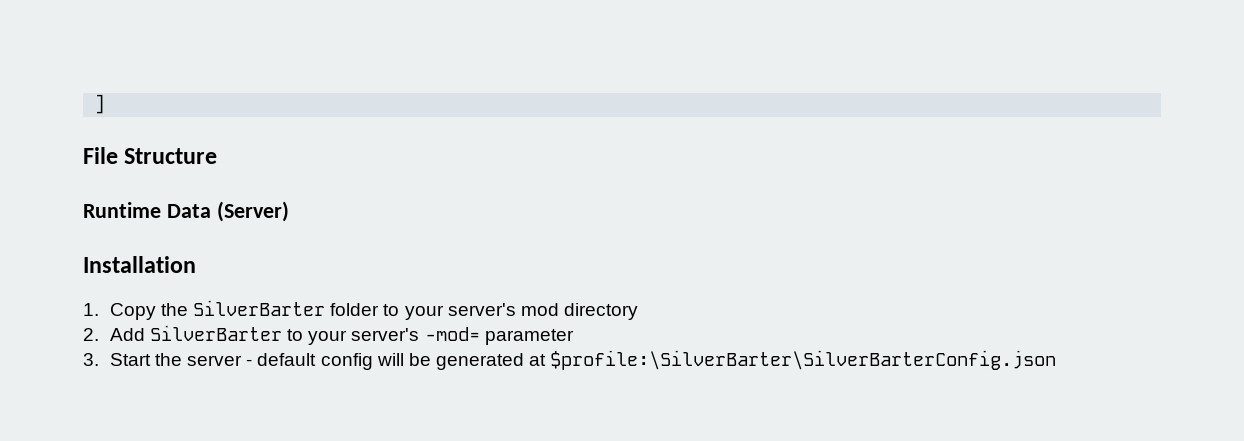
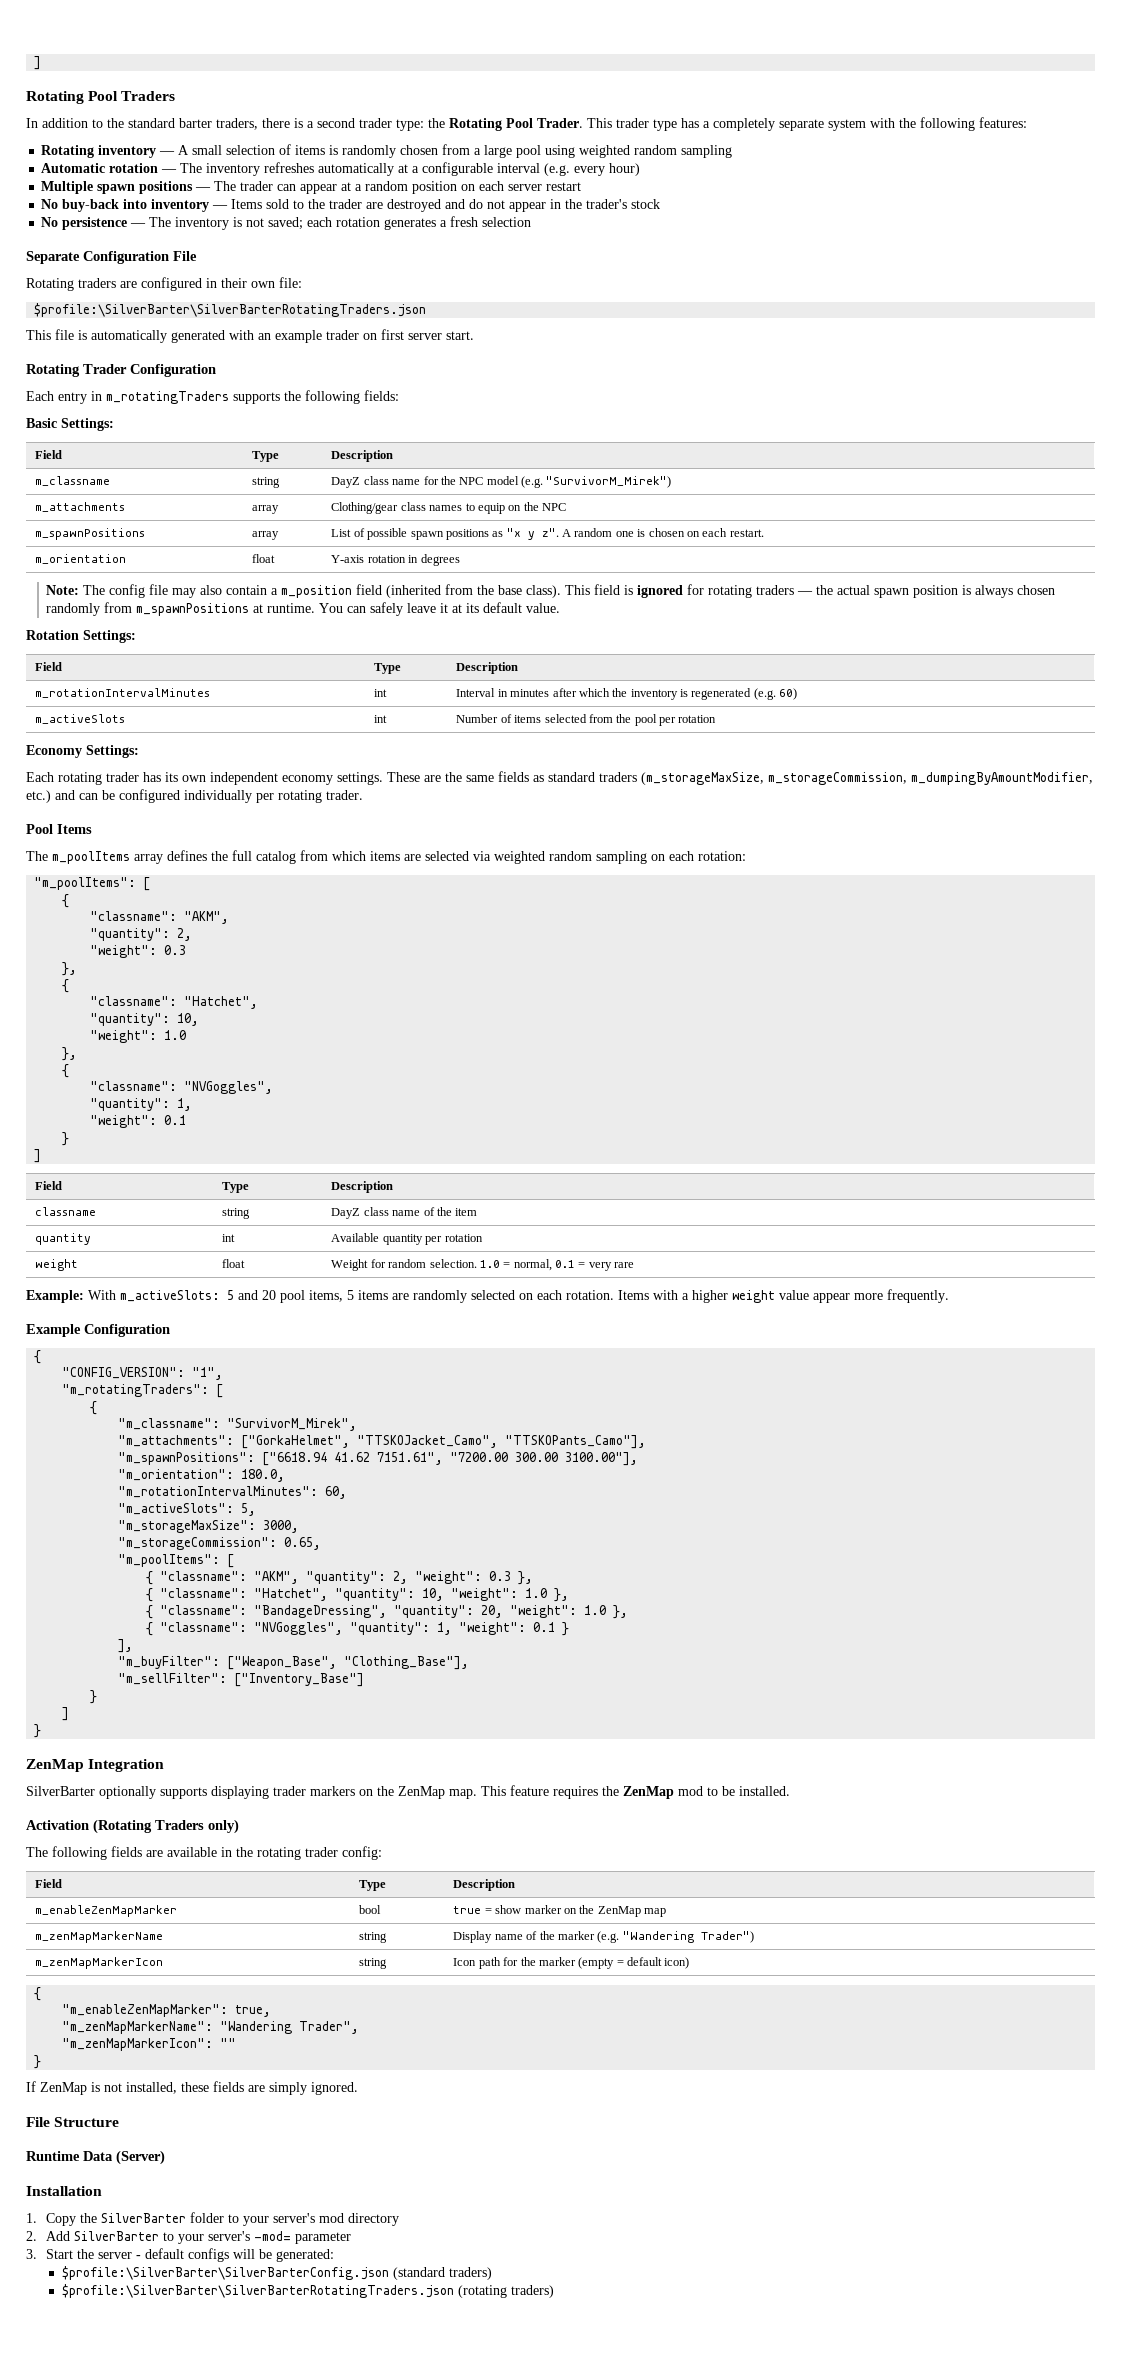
[94,94,106,114] ] -> [34,56,42,70] [26,91,176,104] [26,117,1027,131] [41,144,733,158] [41,162,641,176] [41,181,582,194] [41,199,661,212] [41,216,532,230] [26,251,197,264] [26,277,302,291] [34,303,427,317] [26,329,474,343] [26,364,216,377] [26,390,399,404] [26,418,114,431] [35,450,63,459] [252,451,280,462] [331,450,394,462] [35,476,111,486] [252,477,281,488] [331,476,672,488] [35,502,126,512] [252,505,280,514] [331,502,567,514] [35,528,146,540] [252,531,280,540] [331,528,764,540] [35,554,127,564] [252,554,276,563] [331,554,460,566] [46,584,1056,598] [46,602,561,616] [26,630,136,643] [35,662,63,671] [374,663,402,674] [456,662,519,674] [35,688,211,698] [374,689,388,697] [456,688,798,700] [35,714,126,724] [374,715,388,723] [456,714,717,726] [26,745,139,758] [26,771,1093,785] [26,789,363,803] [26,824,92,834] [26,850,746,864] [34,877,151,891] [62,894,70,908] [90,911,230,924] [90,928,193,941] [90,945,187,958] [62,962,78,976] [62,979,70,993] [90,996,259,1009] [90,1013,200,1026] [90,1030,187,1043] [62,1047,78,1061] [62,1064,70,1078] [90,1081,274,1094] [90,1098,193,1111] [90,1115,187,1128] [62,1132,70,1146] [34,1149,42,1163] [35,1181,63,1190] [222,1182,250,1193] [331,1181,394,1193] [35,1207,97,1216] [222,1208,251,1219] [331,1207,478,1219] [35,1233,92,1245] [222,1234,236,1242] [331,1233,483,1245] [35,1259,79,1271] [222,1259,246,1268] [331,1259,635,1271] [26,1289,949,1303] [26,1324,170,1337] [34,1350,42,1364] [62,1367,224,1380] [62,1384,224,1398] [90,1401,98,1415] [118,1418,358,1431] [118,1435,647,1449] [118,1452,639,1466] [118,1469,286,1482] [118,1486,348,1499] [118,1503,257,1516] [118,1520,300,1533] [118,1537,322,1550] [118,1554,235,1568] [146,1571,534,1585] [146,1588,570,1602] [146,1605,629,1619] [146,1622,570,1636] [118,1639,134,1653] [118,1656,470,1670] [118,1673,365,1687] [90,1690,98,1704] [62,1707,70,1721] [34,1724,42,1738] [26,1759,165,1772] [26,1785,790,1799] [26,1819,239,1834] [26,1846,382,1860] [35,1879,63,1888] [359,1880,387,1891] [453,1879,516,1891] [35,1905,178,1917] [359,1905,382,1914] [453,1905,667,1917] [35,1931,164,1943] [359,1932,388,1943] [453,1931,754,1943] [35,1957,164,1969] [359,1958,388,1969] [453,1957,690,1969] [34,1987,42,2001] [62,2004,272,2017] [62,2021,360,2034] [62,2038,237,2051] [34,2055,42,2069] [26,2081,358,2095] ] // Rotating Pool Traders // In addition to the standard barter traders, there is a second trader type: the Rotating Pool Trader. This trader type has a completely separate system with the following features: // Rotating inventory — A small selection of items is randomly chosen from a large pool using weighted random sampling // Automatic rotation — The inventory refreshes automatically at a configurable interval (e.g. every hour) // Multiple spawn positions — The trader can appear at a random position on each server restart // No buy-back into inventory — Items sold to the trader are destroyed and do not appear in the trader's stock // No persistence — The inventory is not saved; each rotation generates a fresh selection // Separate Configuration File // Rotating traders are configured in their own file: // $profile:\SilverBarter\SilverBarterRotatingTraders.json // This file is automatically generated with an example trader on first server start. // Rotating Trader Configuration // Each entry in m_rotatingTraders supports the following fields: // Basic Settings: // Field | Type | Description // m_classname | string | DayZ class name for the NPC model (e.g. "SurvivorM_Mirek") // m_attachments | array | Clothing/gear class names to equip on the NPC // m_spawnPositions | array | List of possible spawn positions as "x y z". A random one is chosen on each restart. // m_orientation | float | Y-axis rotation in degrees // Note: The config file may also contain a m_position field (inherited from the base class). This field is ignored for rotating traders — the actual spawn position is always chosen randomly from m_spawnPositions at runtime. You can safely leave it at its default value. // Rotation Settings: // Field | Type | Description // m_rotationIntervalMinutes | int | Interval in minutes after which the inventory is regenerated (e.g. 60) // m_activeSlots | int | Number of items selected from the pool per rotation // Economy Settings: // Each rotating trader has its own independent economy settings. These are the same fields as standard traders (m_storageMaxSize, m_storageCommission, m_dumpingByAmountModifier, etc.) and can be configured individually per rotating trader. // Pool Items // The m_poolItems array defines the full catalog from which items are selected via weighted random sampling on each rotation: // "m_poolItems": [ // { // "classname": "AKM", // "quantity": 2, // "weight": 0.3 // }, // { // "classname": "Hatchet", // "quantity": 10, // "weight": 1.0 // }, // { // "classname": "NVGoggles", // "quantity": 1, // "weight": 0.1 // } // ] // Field | Type | Description // classname | string | DayZ class name of the item // quantity | int | Available quantity per rotation // weight | float | Weight for random selection. 1.0 = normal, 0.1 = very rare // Example: With m_activeSlots: 5 and 20 pool items, 5 items are randomly selected on each rotation. Items with a higher weight value appear more frequently. // Example Configuration // { // "CONFIG_VERSION": "1", // "m_rotatingTraders": [ // { // "m_classname": "SurvivorM_Mirek", // "m_attachments": ["GorkaHelmet", "TTSKOJacket_Camo", "TTSKOPants_Camo"], // "m_spawnPositions": ["6618.94 41.62 7151.61", "7200.00 300.00 3100.00"], // "m_orientation": 180.0, // "m_rotationIntervalMinutes": 60, // "m_activeSlots": 5, // "m_storageMaxSize": 3000, // "m_storageCommission": 0.65, // "m_poolItems": [ // { "classname": "AKM", "quantity": 2, "weight": 0.3 }, // { "classname": "Hatchet", "quantity": 10, "weight": 1.0 }, // { "classname": "BandageDressing", "quantity": 20, "weight": 1.0 }, // { "classname": "NVGoggles", "quantity": 1, "weight": 0.1 } // ], // "m_buyFilter": ["Weapon_Base", "Clothing_Base"], // "m_sellFilter": ["Inventory_Base"] // } // ] // } // ZenMap Integration // SilverBarter optionally supports displaying trader markers on the ZenMap map. This feature requires the ZenMap mod to be installed. // Activation (Rotating Traders only) // The following fields are available in the rotating trader config: // Field | Type | Description // m_enableZenMapMarker | bool | true = show marker on the ZenMap map // m_zenMapMarkerName | string | Display name of the marker (e.g. "Wandering Trader") // m_zenMapMarkerIcon | string | Icon path for the marker (empty = default icon) // { // "m_enableZenMapMarker": true, // "m_zenMapMarkerName": "Wandering Trader", // "m_zenMapMarkerIcon": "" // } // If ZenMap is not installed, these fields are simply ignored.
[320,353,373,370] config -> [188,2248,230,2262] configs
[435,350,1057,370] generated at $profile:\SilverBarter\SilverBarterConfig.json -> [276,2249,335,2262] [61,2266,492,2280] [61,2284,554,2298] generated: // $profile:\SilverBarter\SilverBarterConfig.json (standard traders) // $profile:\SilverBarter\SilverBarterRotatingTraders.json (rotating traders)

